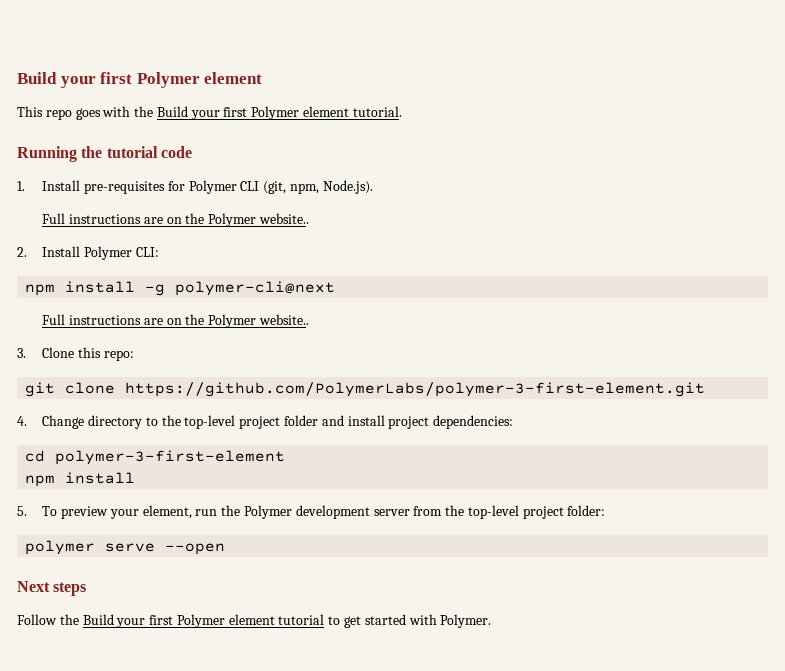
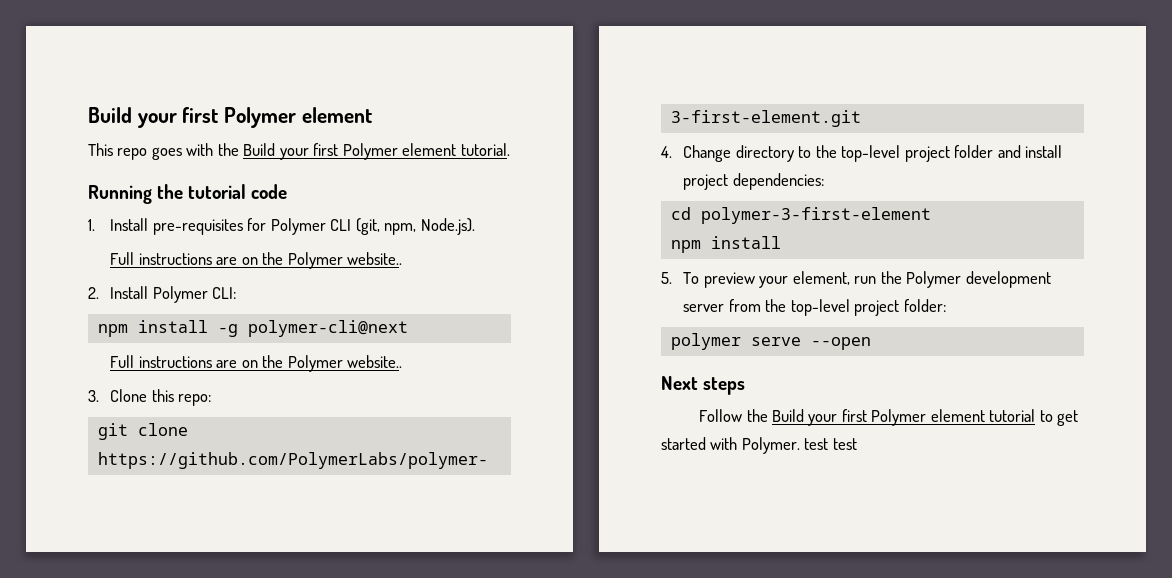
(492, 621) none -> [804,438,857,450] test test

